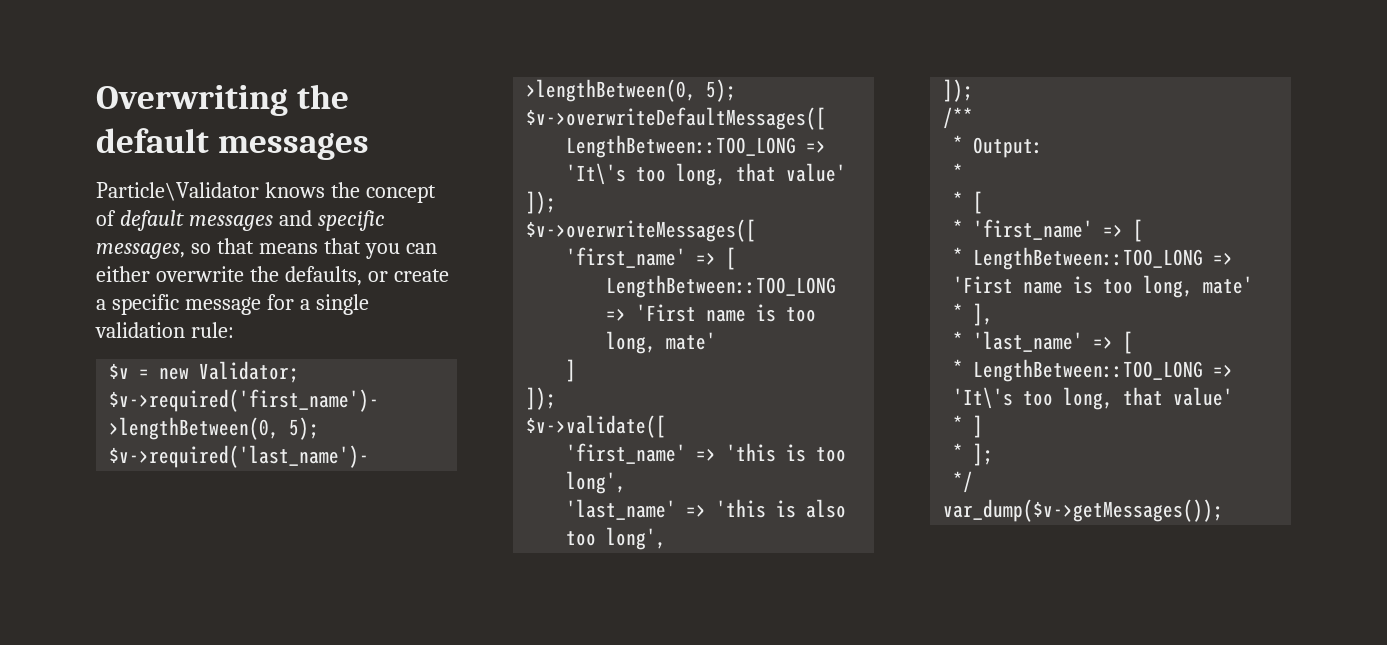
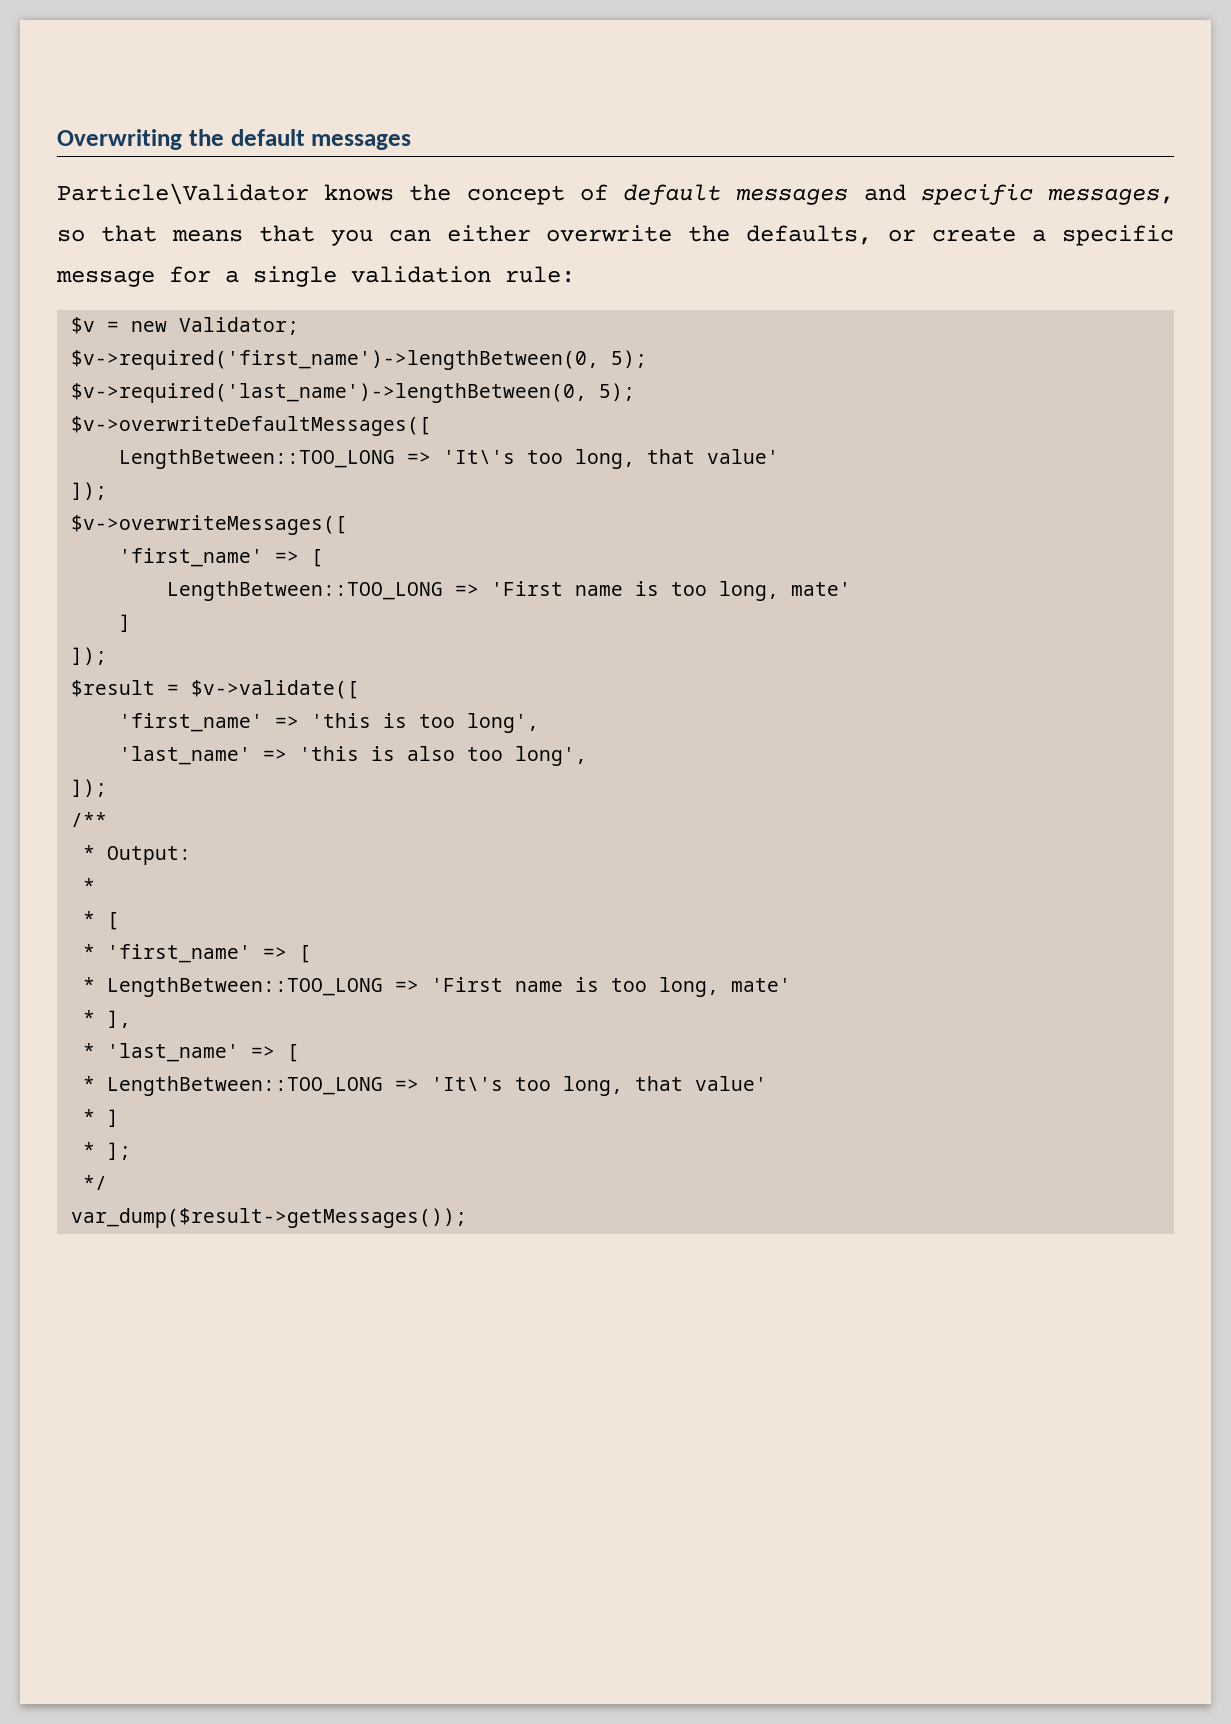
(557, 398) none -> [71,680,180,697] $result =
[943,499,1224,522] var_dump($v->getMessages()); -> [71,1208,468,1228] var_dump($result->getMessages());

